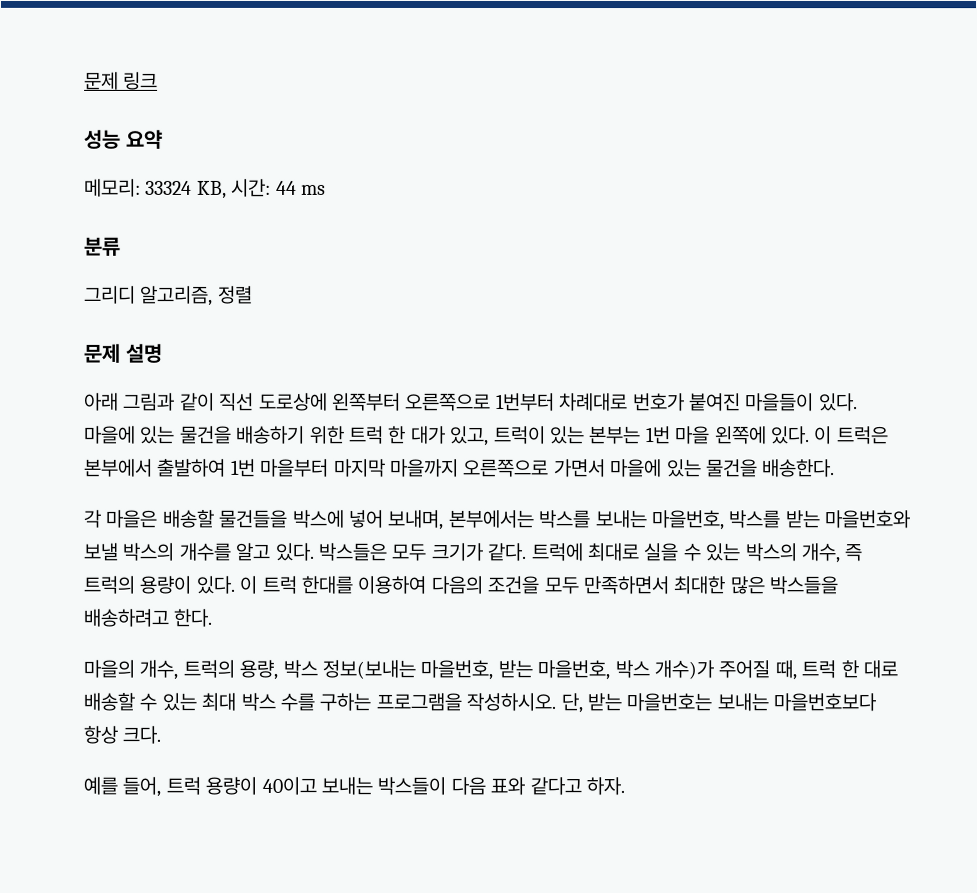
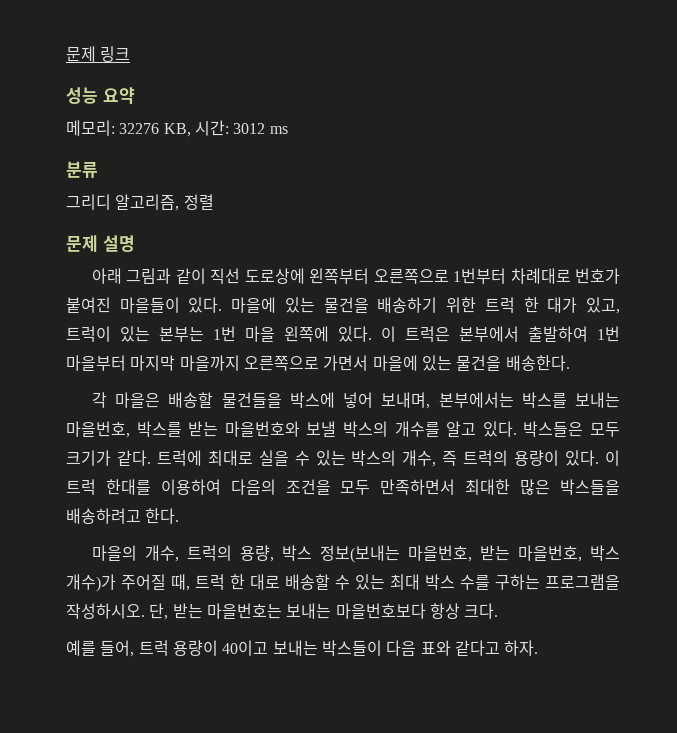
[145,180,193,195] 33324 -> [119,123,160,134] 32276
[275,180,297,195] 44 -> [233,123,266,134] 3012

